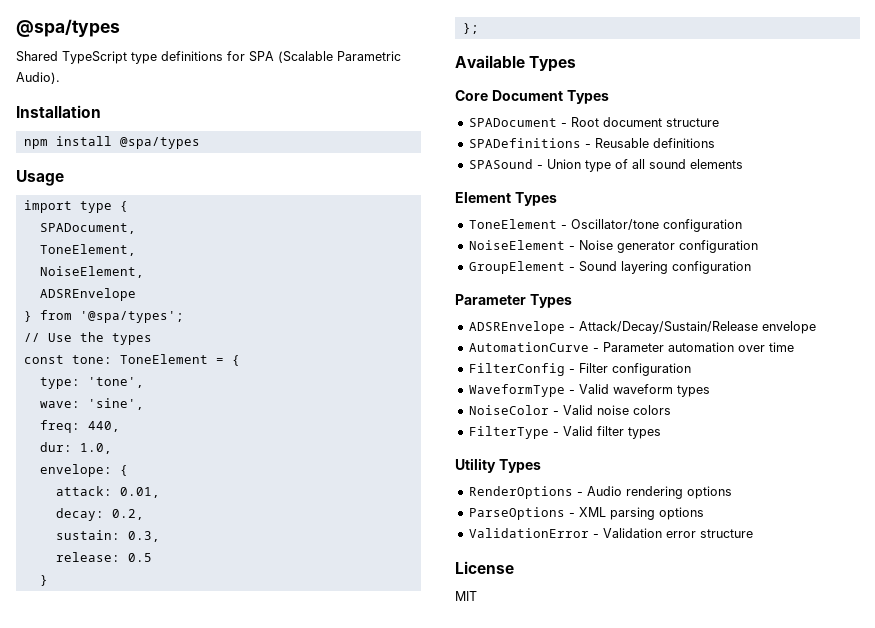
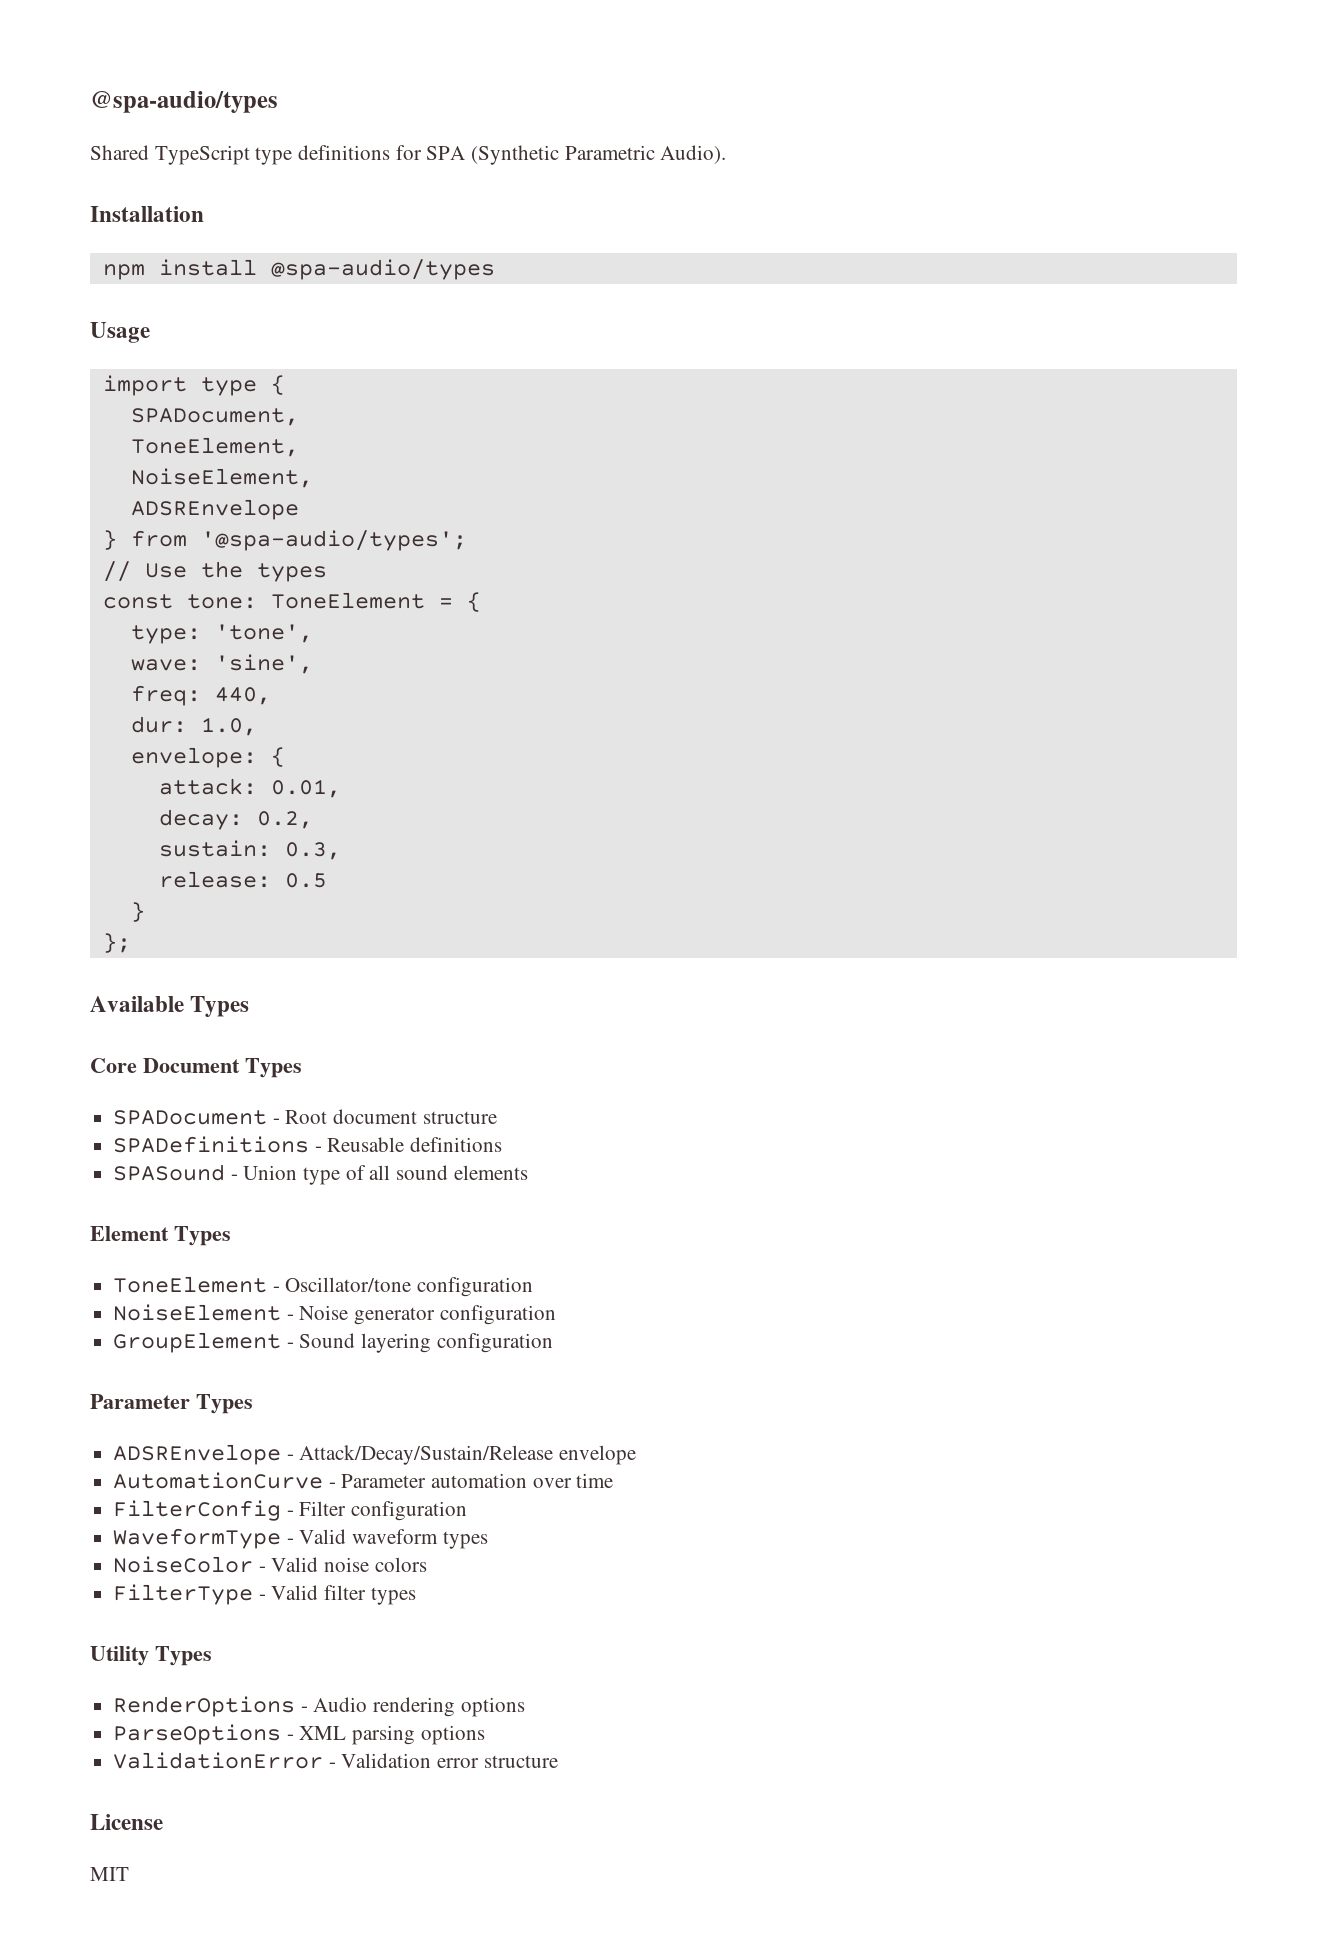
[16,19,120,37] @spa/types -> [90,91,278,113] @spa-audio/types
[278,51,333,63] (Scalable -> [471,145,560,165] (Synthetic
[119,137,200,149] @spa/types -> [270,259,495,280] @spa-audio/types
[79,311,184,323] '@spa/types'; -> [200,530,467,551] '@spa-audio/types';

